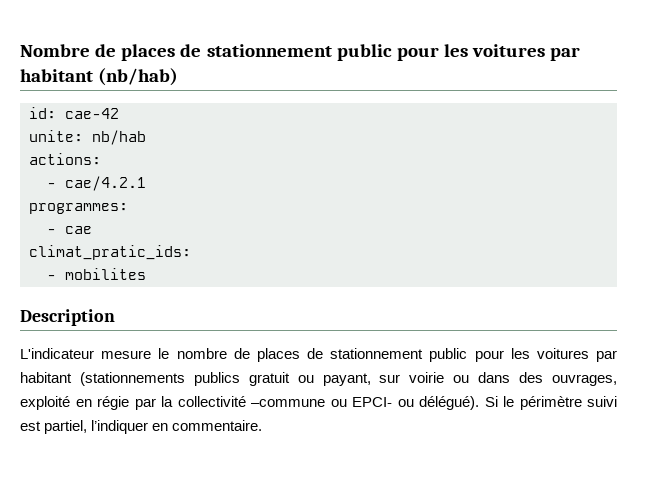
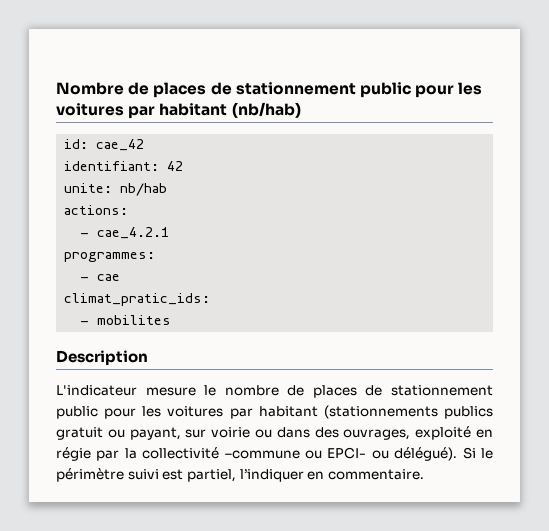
[65,108,119,119] cae-42 -> [96,139,145,151] [64,161,184,171] cae_42 // identifiant: 42
[65,176,146,191] cae/4.2.1 -> [97,227,170,239] cae_4.2.1

